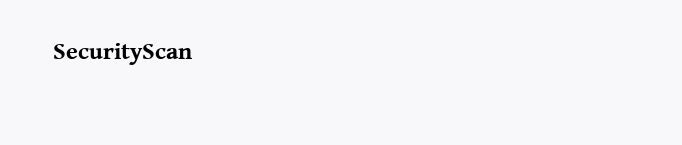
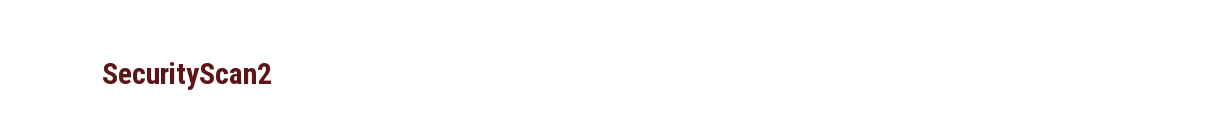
[53,43,192,65] SecurityScan -> [102,62,272,90] SecurityScan2

